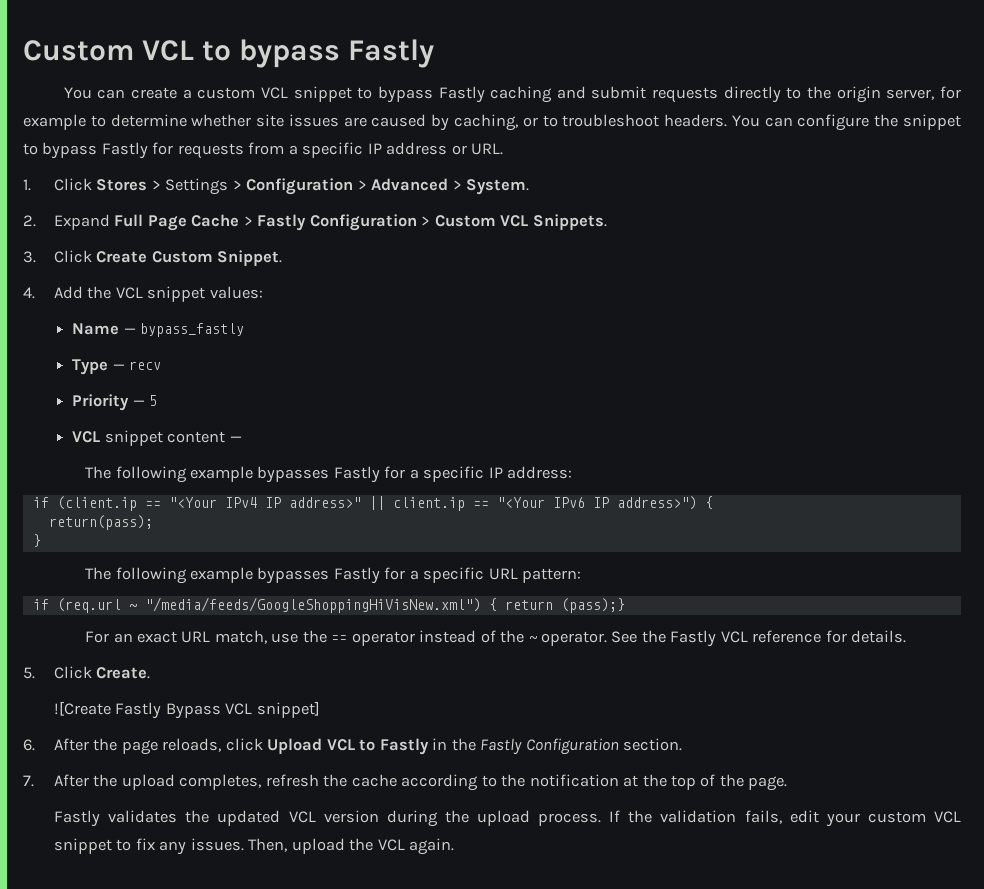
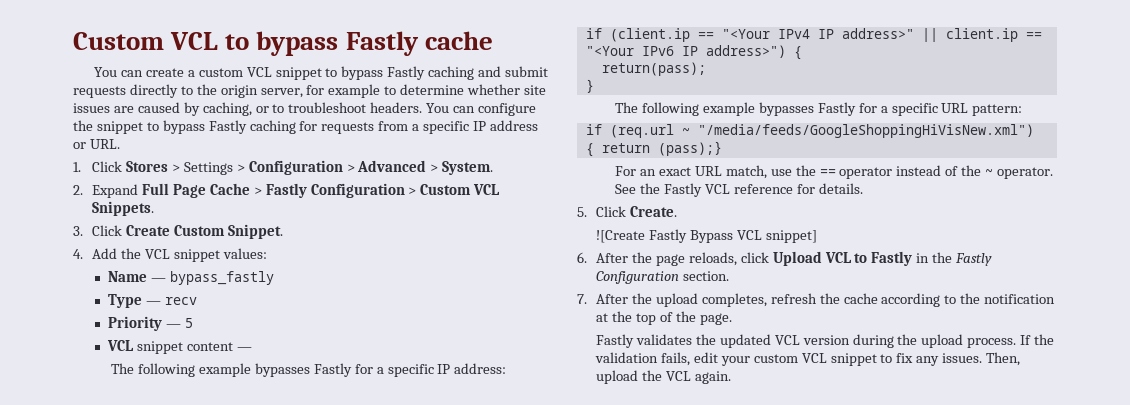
(435, 53) none -> [424,31,493,50] cache
(148, 150) none -> [249,120,296,134] caching

